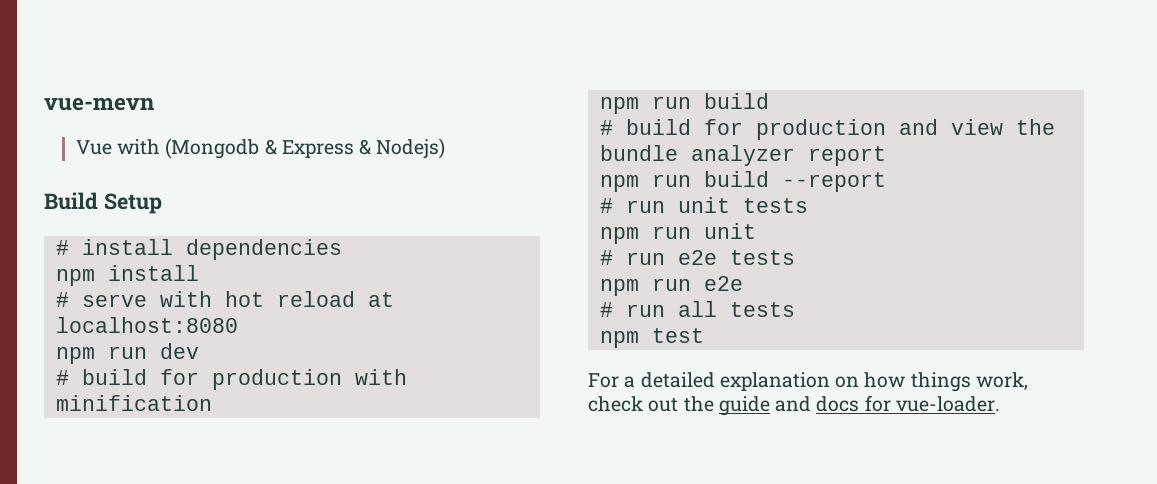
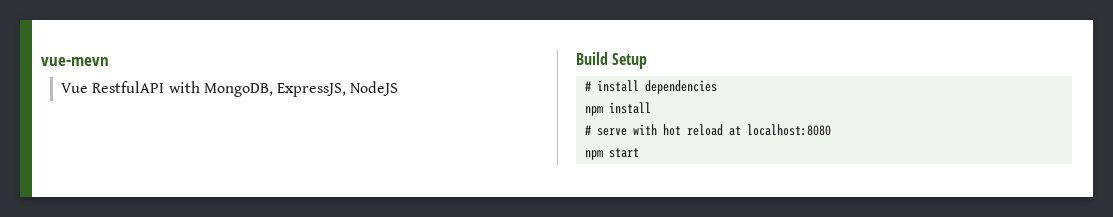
[117,138,446,159] with (Mongodb & Express & Nodejs) -> [92,81,399,97] RestfulAPI with MongoDB, ExpressJS, NodeJS
[107,343,199,359] [55,369,407,390] [55,395,212,411] [599,93,769,114] [599,119,1055,140] [599,145,886,166] [599,171,886,192] [599,197,808,213] [599,223,756,244] [599,250,795,265] [599,276,743,296] [599,301,795,317] [599,328,704,348] [588,372,1028,392] [588,395,1000,416] run dev // # build for production with minification // npm run build // # build for production and view the bundle analyzer report // npm run build --report // # run unit tests // npm run unit // # run e2e tests // npm run e2e // # run all tests // npm test // For a detailed explanation on how things work, check out the guide and docs for vue-loader. -> [609,148,640,158] start

